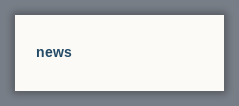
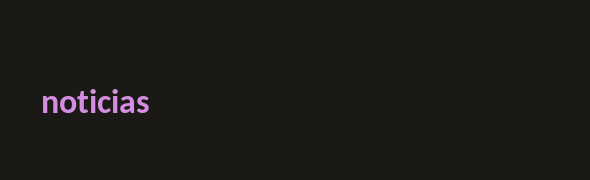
[36,49,72,57] news -> [41,89,150,113] noticias

